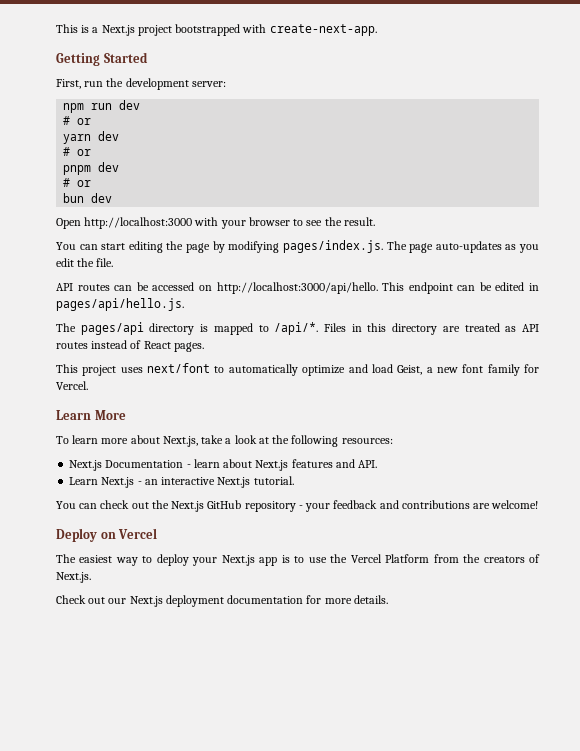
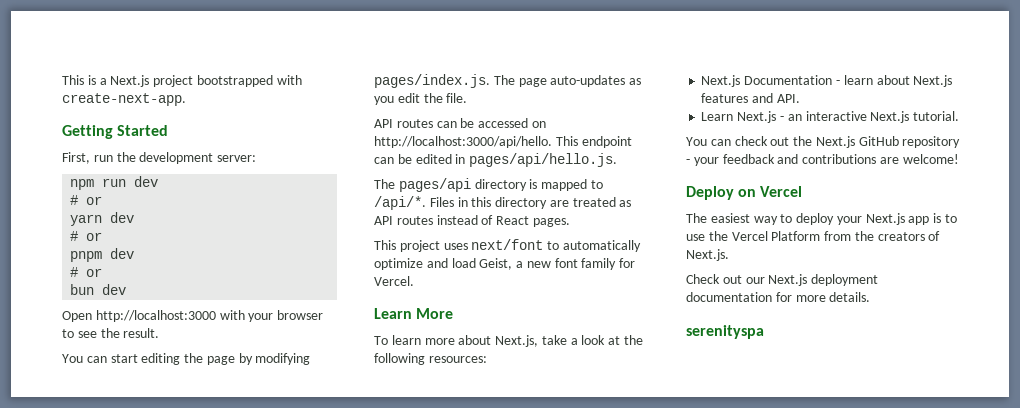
(388, 599) none -> [686,325,764,339] // serenityspa

